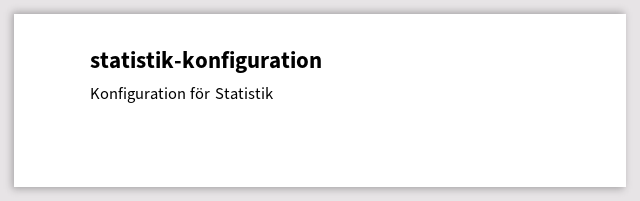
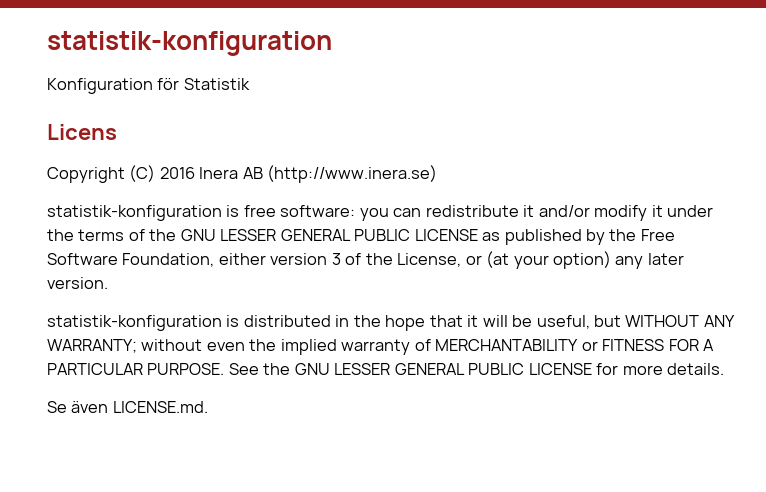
(274, 93) none -> [47,124,117,140] [47,165,438,183] [47,205,714,221] [47,229,675,245] [47,251,684,269] [47,277,108,289] [47,315,735,331] [47,339,715,355] [47,363,725,375] [47,401,208,413] // Licens // Copyright (C) 2016 Inera AB (http://www.inera.se) // statistik-konfiguration is free software: you can redistribute it and/or modify it under the terms of the GNU LESSER GENERAL PUBLIC LICENSE as published by the Free Software Foundation, either version 3 of the License, or (at your option) any later version. // statistik-konfiguration is distributed in the hope that it will be useful, but WITHOUT ANY WARRANTY; without even the implied warranty of MERCHANTABILITY or FITNESS FOR A PARTICULAR PURPOSE. See the GNU LESSER GENERAL PUBLIC LICENSE for more details. // Se även LICENSE.md.

